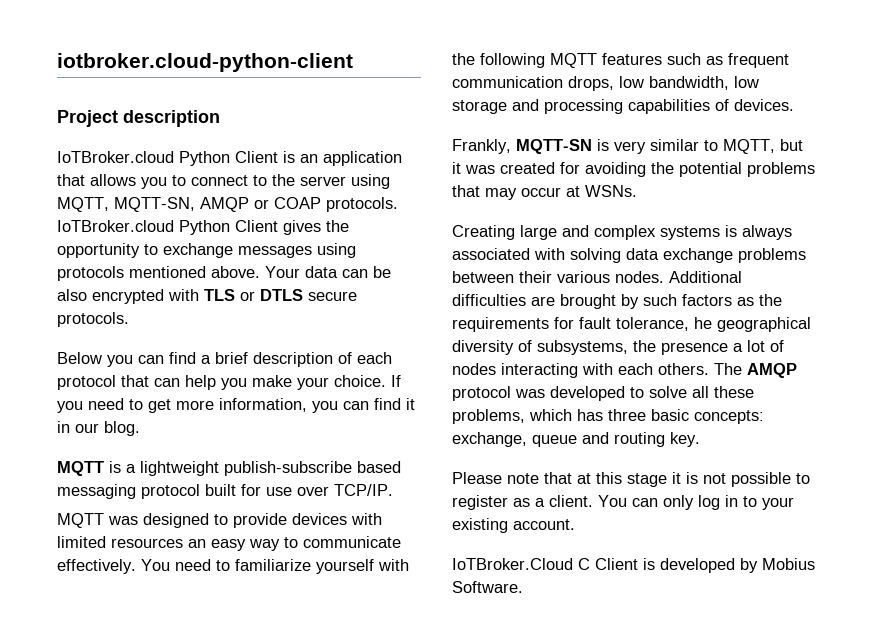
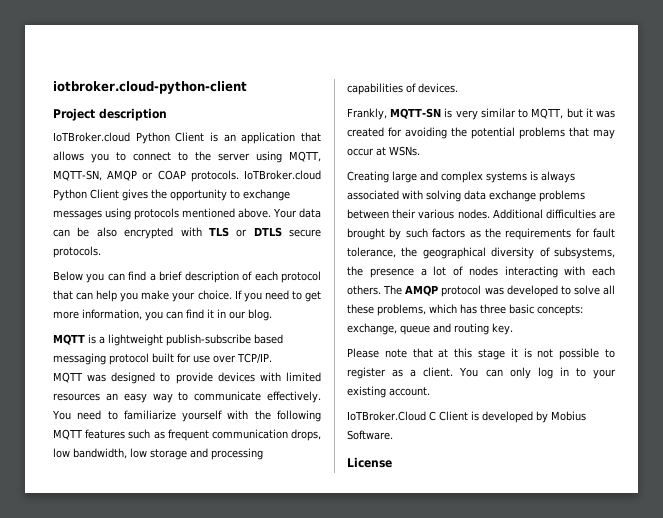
[694,317,712,329] he -> [401,247,418,257] the
(523, 587) none -> [347,457,392,468] // License

